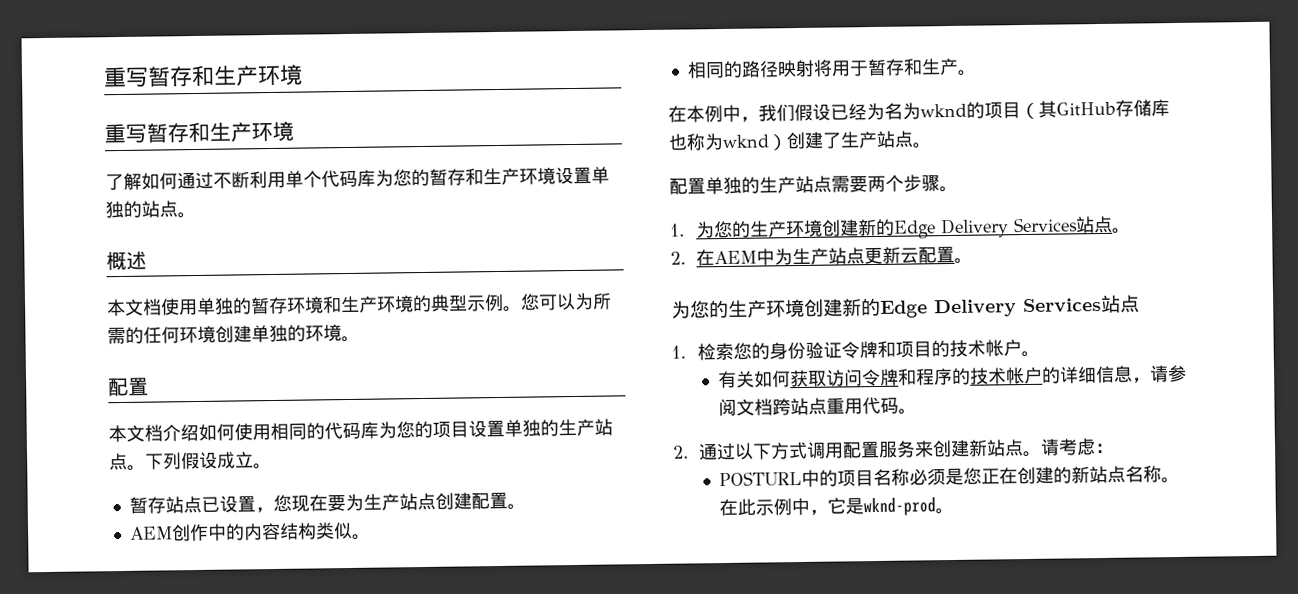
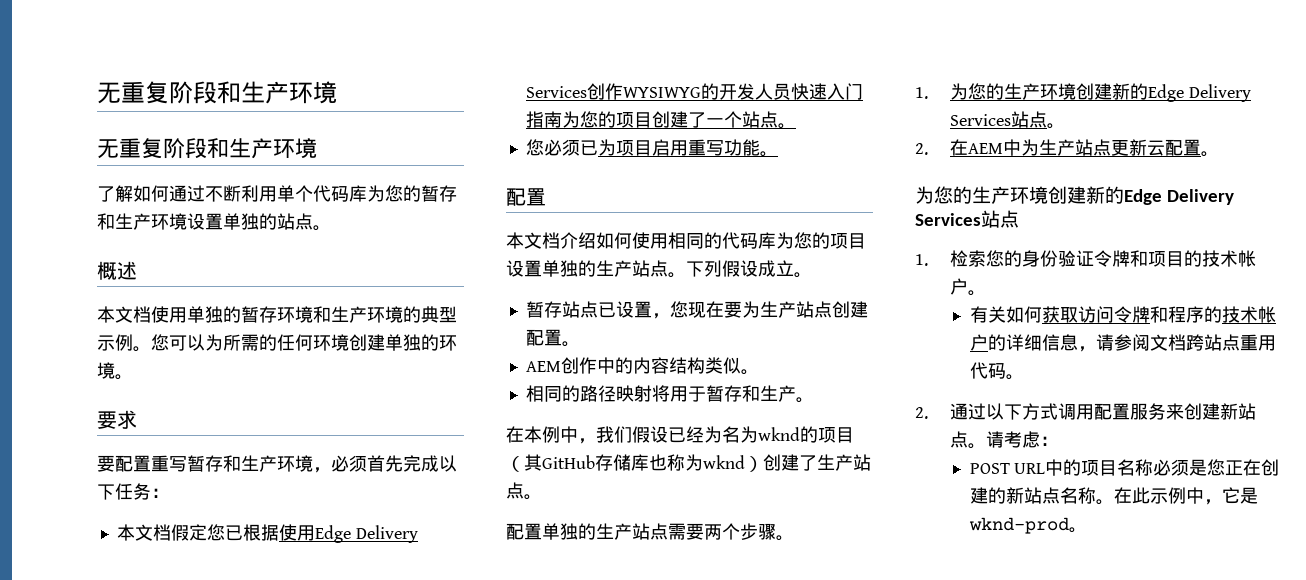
[103,64,303,88] [104,122,189,144] 重写暂存和生产环境 // 重写暂存 -> [97,81,337,104] [97,138,207,159] 无重复阶段和生产环境 // 无重复阶段
(360, 339) none -> [97,410,137,429] [97,455,457,473] [97,483,169,500] [116,524,418,543] [525,83,863,100] [525,111,796,129] [525,139,778,157] // 要求 // 要配置重写暂存和生产环境，必须首先完成以下任务： // 本文档假定您已根据使用Edge Delivery Services创作WYSIWYG的开发人员快速入门指南为您的项目创建了一个站点。 // 您必须已为项目启用重写功能。
[719,470,803,487] POSTURL -> [969,463,1046,474] POST URL

